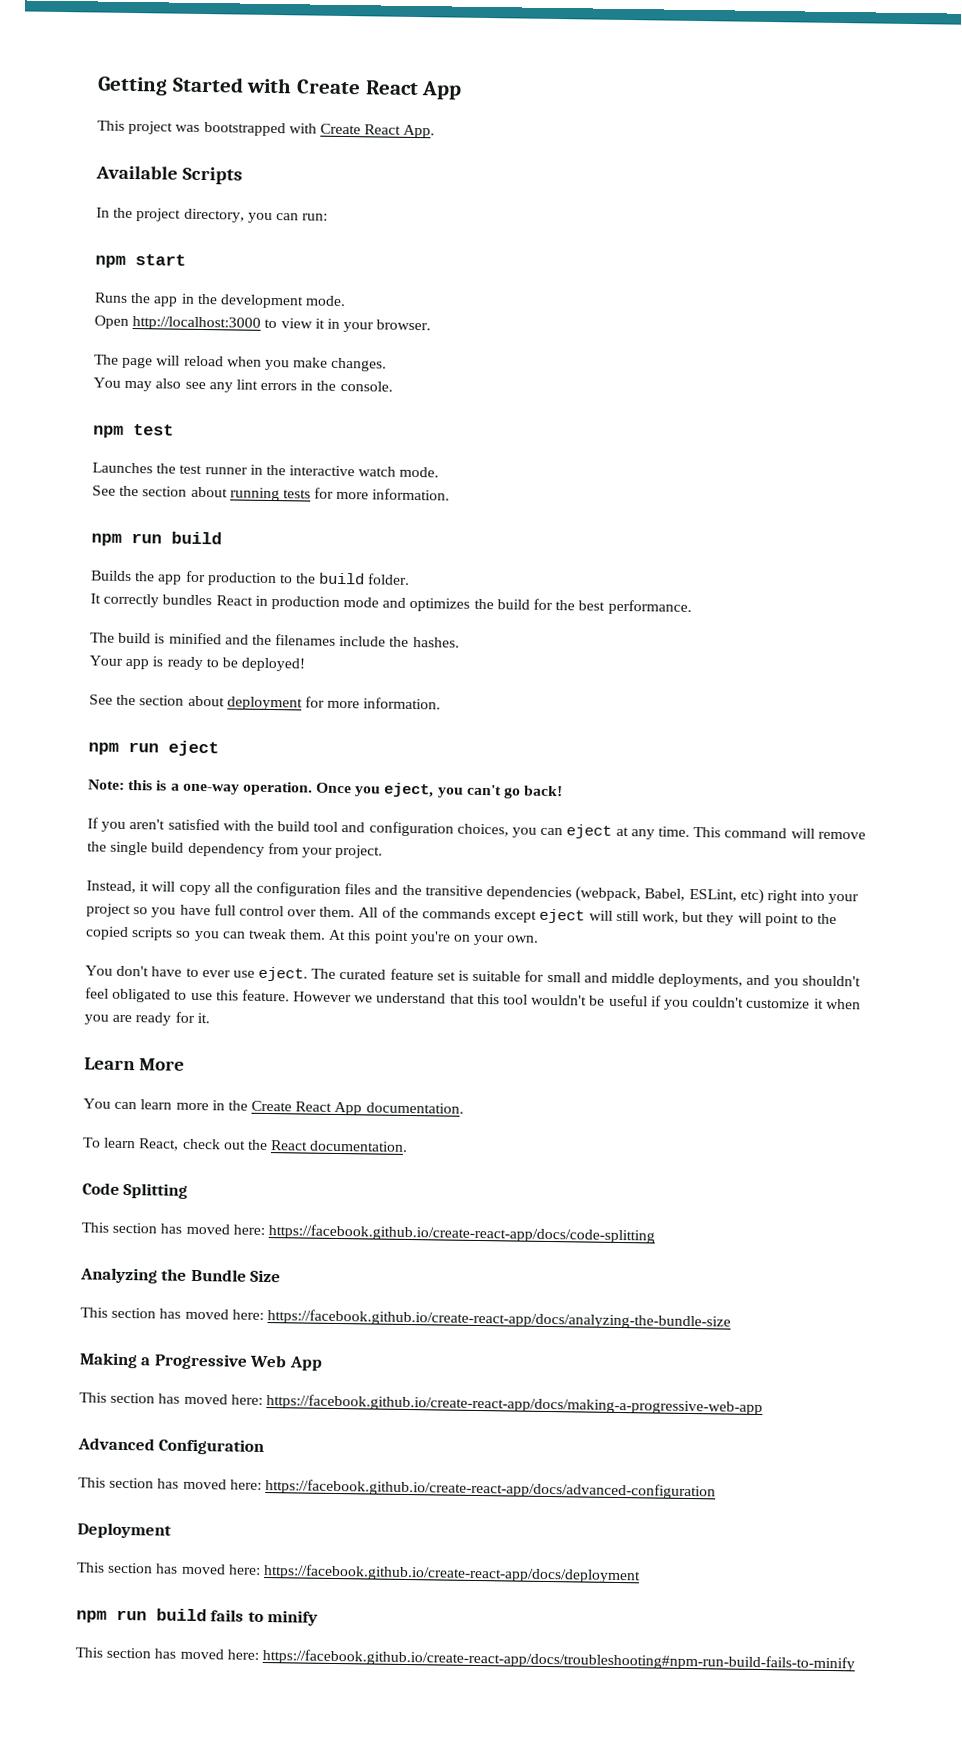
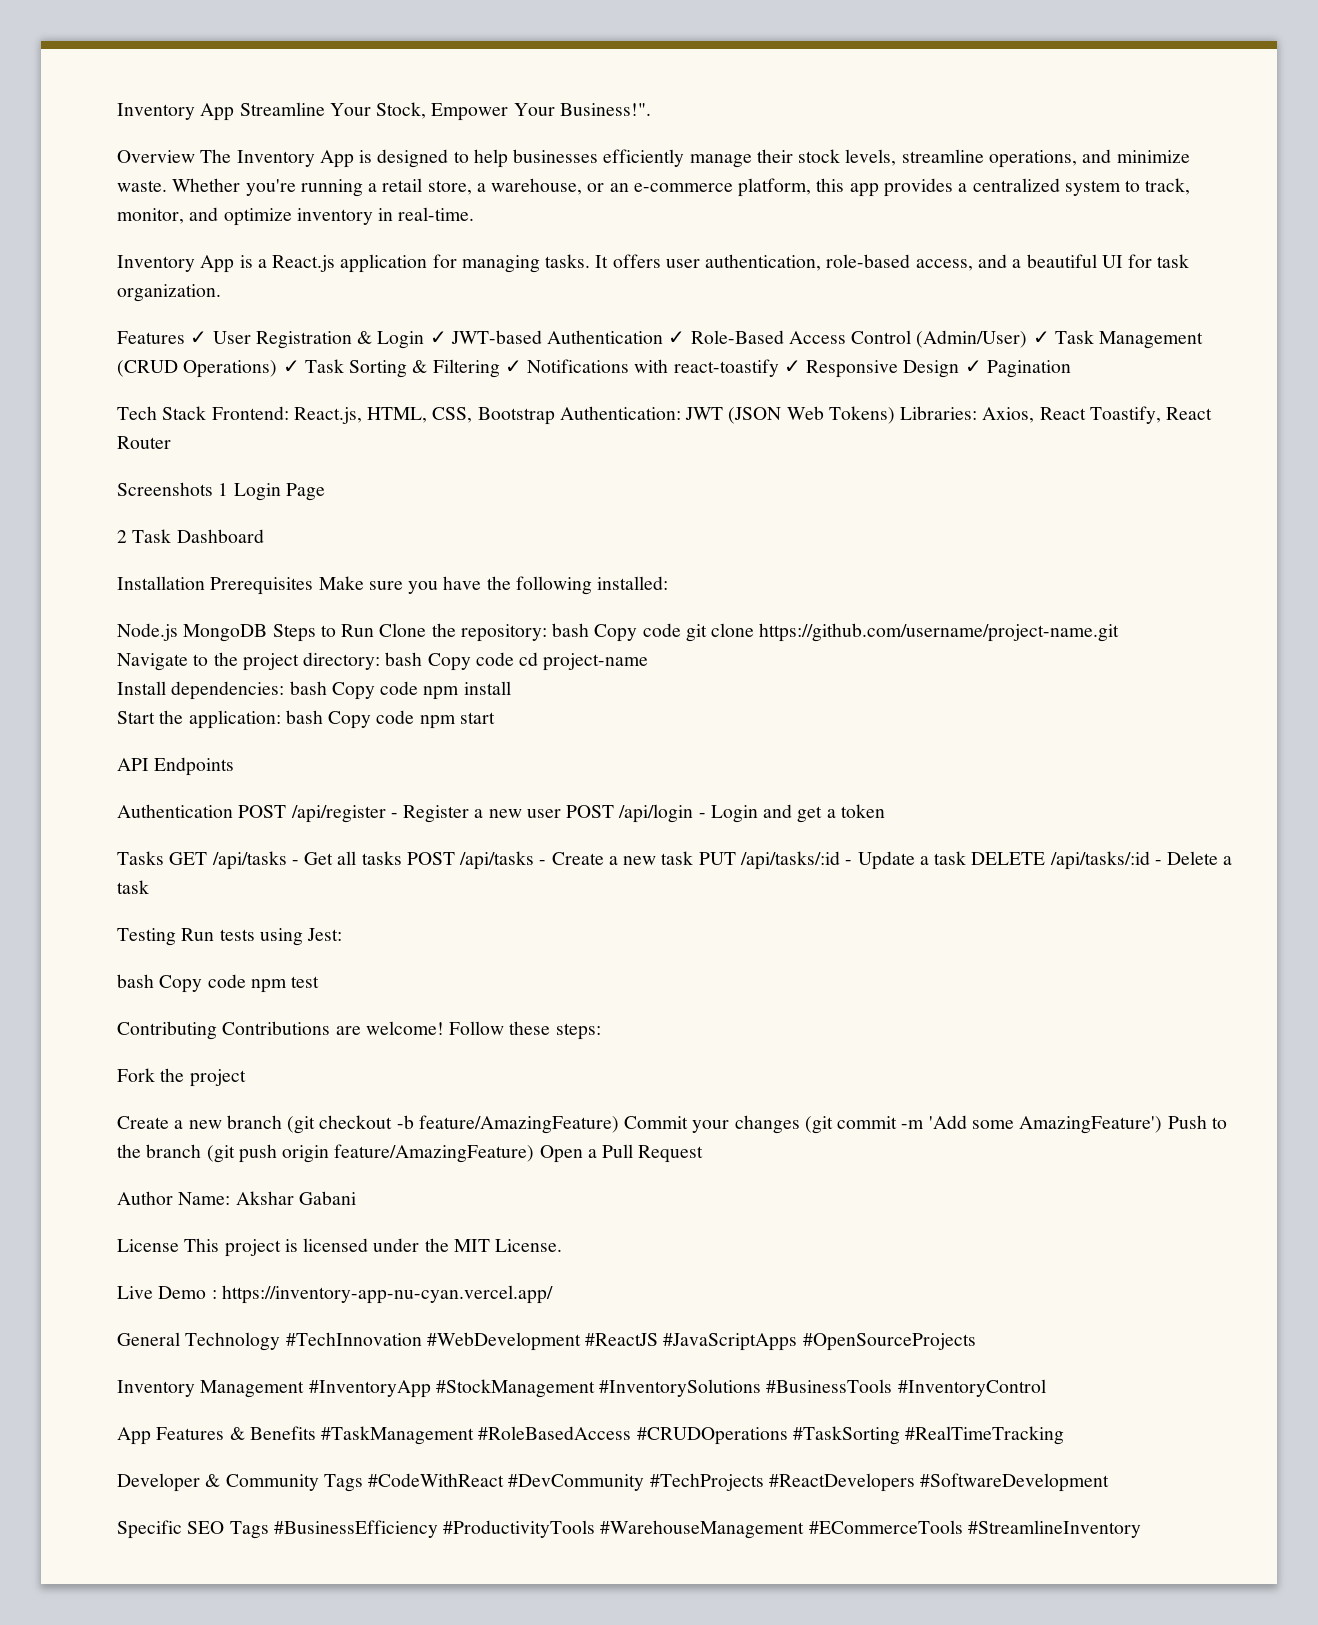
[97,76,463,100] [97,120,436,139] [95,165,242,185] [96,207,329,223] [95,254,186,268] [94,292,347,309] [94,315,432,333] [94,354,388,372] [93,377,393,393] [93,424,174,438] [92,462,440,478] [92,485,451,502] [91,531,222,546] [91,570,411,587] [90,593,692,615] [90,632,460,648] [89,655,306,672] [89,694,442,711] [88,740,219,757] [88,779,564,799] [87,817,866,840] [87,841,384,859] [86,880,860,905] [86,903,838,927] [85,926,540,946] [85,965,861,989] [85,987,861,1010] [84,1011,210,1026] [84,1057,185,1071] [83,1098,464,1116] [83,1137,409,1152] [82,1182,189,1199] [81,1222,655,1244] [80,1267,282,1284] [80,1307,731,1330] [79,1352,323,1371] [79,1392,763,1416] [77,1437,265,1456] [78,1477,716,1500] [77,1522,172,1539] [77,1562,641,1584] [76,1608,319,1626] [75,1647,855,1672] Getting Started with Create React App // This project was bootstrapped with Create React App. // Available Scripts // In the project directory, you can run: // npm start // Runs the app in the development mode. // Open http://localhost:3000 to view it in your browser. // The page will reload when you make changes. // You may also see any lint errors in the console. // npm test // Launches the test runner in the interactive watch mode. // See the section about running tests for more information. // npm run build // Builds the app for production to the build folder. // It correctly bundles React in production mode and optimizes the build for the best performance. // The build is minified and the filenames include the hashes. // Your app is ready to be deployed! // See the section about deployment for more information. // npm run eject // Note: this is a one-way operation. Once you eject, you can't go back! // If you aren't satisfied with the build tool and configuration choices, you can eject at any time. This command will remove the single build dependency from your project. // Instead, it will copy all the configuration files and the transitive dependencies (webpack, Babel, ESLint, etc) right into your project so you have full control over them. All of the commands except eject will still work, but they will point to the copied scripts so you can tweak them. At this point you're on your own. // You don't have to ever use eject. The curated feature set is suitable for small and middle deployments, and you shouldn't feel obligated to use this feature. However we understand that this tool wouldn't be useful if you couldn't customize it when you are ready for it. // Learn More // You can learn more in the Create React App documentation. // To learn React, check out the React documentation. // Code Splitting // This section has moved here: https://facebook.github.io/create-react-app/docs/code-splitting // Analyzing the Bundle Size // This section has moved here: https://facebook.github.io/create-react-app/docs/analyzing-the-bundle-size // Making a Progressive Web App // This section has moved here: https://facebook.github.io/create-react-app/docs/making-a-progressive-web-app // Advanced Configuration // This section has moved here: https://facebook.github.io/create-react-app/docs/advanced-configuration // Deployment // This section has moved here: https://facebook.github.io/create-react-app/docs/deployment // npm run build fails to minify // This section has moved here: https://facebook.github.io/create-react-app/docs/troubleshooting#npm-run-build-fails-to-minify -> [117,102,651,121] [117,149,1190,168] [117,178,1191,197] [117,207,475,226] [117,254,1190,273] [117,284,221,302] [117,330,1204,349] [117,359,1071,378] [117,406,1213,425] [117,436,171,449] [117,482,325,501] [117,529,264,543] [117,576,669,595] [117,623,1120,642] [117,652,649,671] [117,681,511,700] [117,710,495,729] [117,757,235,776] [117,804,885,823] [117,851,1233,870] [117,880,149,894] [117,928,343,946] [117,974,320,993] [117,1021,601,1040] [117,1068,246,1087] [117,1115,1227,1134] [117,1144,704,1163] [117,1191,356,1205] [117,1238,563,1257] [117,1285,553,1304] [117,1332,976,1351] [117,1379,1046,1398] [117,1426,1065,1445] [117,1473,1110,1492] [117,1520,1141,1539] Inventory App Streamline Your Stock, Empower Your Business!". // Overview The Inventory App is designed to help businesses efficiently manage their stock levels, streamline operations, and minimize waste. Whether you're running a retail store, a warehouse, or an e-commerce platform, this app provides a centralized system to track, monitor, and optimize inventory in real-time. // Inventory App is a React.js application for managing tasks. It offers user authentication, role-based access, and a beautiful UI for task organization. // Features ✓ User Registration & Login ✓ JWT-based Authentication ✓ Role-Based Access Control (Admin/User) ✓ Task Management (CRUD Operations) ✓ Task Sorting & Filtering ✓ Notifications with react-toastify ✓ Responsive Design ✓ Pagination // Tech Stack Frontend: React.js, HTML, CSS, Bootstrap Authentication: JWT (JSON Web Tokens) Libraries: Axios, React Toastify, React Router // Screenshots 1 Login Page // 2 Task Dashboard // Installation Prerequisites Make sure you have the following installed: // Node.js MongoDB Steps to Run Clone the repository: bash Copy code git clone https://github.com/username/project-name.git // Navigate to the project directory: bash Copy code cd project-name // Install dependencies: bash Copy code npm install // Start the application: bash Copy code npm start // API Endpoints // Authentication POST /api/register - Register a new user POST /api/login - Login and get a token // Tasks GET /api/tasks - Get all tasks POST /api/tasks - Create a new task PUT /api/tasks/:id - Update a task DELETE /api/tasks/:id - Delete a task // Testing Run tests using Jest: // bash Copy code npm test // Contributing Contributions are welcome! Follow these steps: // Fork the project // Create a new branch (git checkout -b feature/AmazingFeature) Commit your changes (git commit -m 'Add some AmazingFeature') Push to the branch (git push origin feature/AmazingFeature) Open a Pull Request // Author Name: Akshar Gabani // License This project is licensed under the MIT License. // Live Demo : https://inventory-app-nu-cyan.vercel.app/ // General Technology #TechInnovation #WebDevelopment #ReactJS #JavaScriptApps #OpenSourceProjects // Inventory Management #InventoryApp #StockManagement #InventorySolutions #BusinessTools #InventoryControl // App Features & Benefits #TaskManagement #RoleBasedAccess #CRUDOperations #TaskSorting #RealTimeTracking // Developer & Community Tags #CodeWithReact #DevCommunity #TechProjects #ReactDevelopers #SoftwareDevelopment // Specific SEO Tags #BusinessEfficiency #ProductivityTools #WarehouseManagement #ECommerceTools #StreamlineInventory

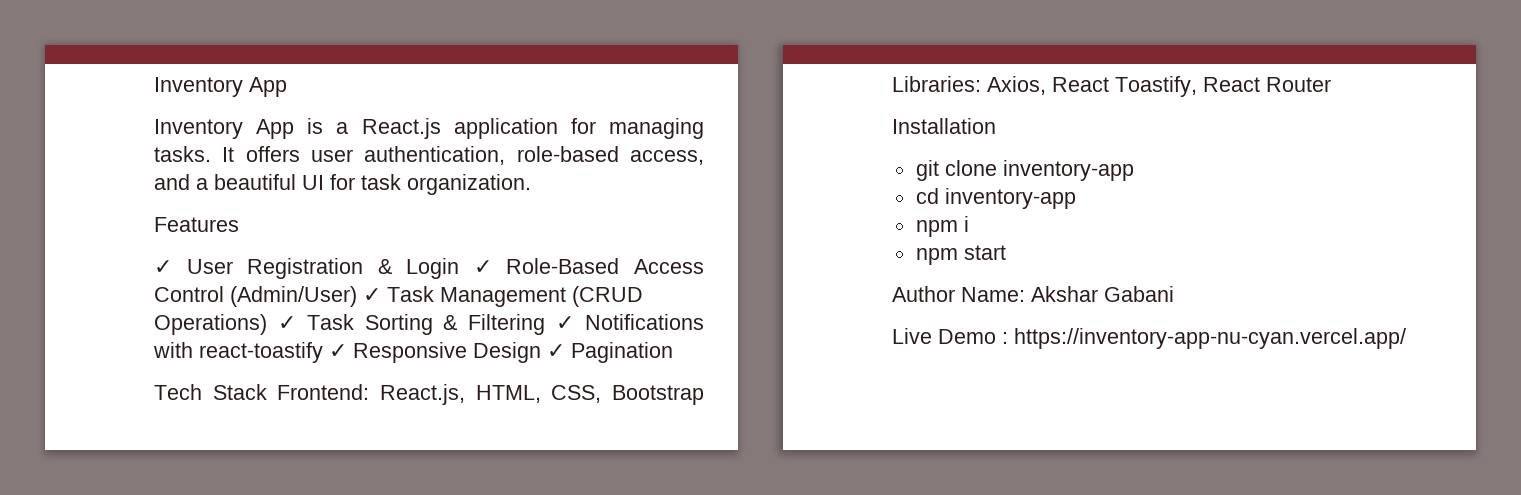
[117,102,651,121] [117,149,1190,168] [117,178,1191,197] [117,207,475,226] Inventory App Streamline Your Stock, Empower Your Business!". // Overview The Inventory App is designed to help businesses efficiently manage their stock levels, streamline operations, and minimize waste. Whether you're running a retail store, a warehouse, or an e-commerce platform, this app provides a centralized system to track, monitor, and optimize inventory in real-time. -> [154,77,287,97] Inventory App
(185, 337) none -> (239, 224) //
[450,330,686,344] JWT-based Authentication ✓ -> (492, 267) none
[559,406,895,424] Authentication: JWT (JSON Web Tokens) -> (704, 395) none
[117,482,325,501] [117,529,264,543] [117,576,669,595] [117,623,1120,642] [117,652,649,671] [117,681,511,700] [117,710,495,729] [117,757,235,776] [117,804,885,823] [117,851,1233,870] [117,880,149,894] [117,928,343,946] [117,974,320,993] [117,1021,601,1040] [117,1068,246,1087] [117,1115,1227,1134] [117,1144,704,1163] [117,1191,356,1205] [117,1238,563,1257] [117,1285,553,1304] [117,1332,976,1351] [117,1379,1046,1398] [117,1426,1065,1445] [117,1473,1110,1492] [117,1520,1141,1539] Screenshots 1 Login Page // 2 Task Dashboard // Installation Prerequisites Make sure you have the following installed: // Node.js MongoDB Steps to Run Clone the repository: bash Copy code git clone https://github.com/username/project-name.git // Navigate to the project directory: bash Copy code cd project-name // Install dependencies: bash Copy code npm install // Start the application: bash Copy code npm start // API Endpoints // Authentication POST /api/register - Register a new user POST /api/login - Login and get a token // Tasks GET /api/tasks - Get all tasks POST /api/tasks - Create a new task PUT /api/tasks/:id - Update a task DELETE /api/tasks/:id - Delete a task // Testing Run tests using Jest: // bash Copy code npm test // Contributing Contributions are welcome! Follow these steps: // Fork the project // Create a new branch (git checkout -b feature/AmazingFeature) Commit your changes (git commit -m 'Add some AmazingFeature') Push to the branch (git push origin feature/AmazingFeature) Open a Pull Request // Author Name: Akshar Gabani // License This project is licensed under the MIT License. // Live Demo : https://inventory-app-nu-cyan.vercel.app/ // General Technology #TechInnovation #WebDevelopment #ReactJS #JavaScriptApps #OpenSourceProjects // Inventory Management #InventoryApp #StockManagement #InventorySolutions #BusinessTools #InventoryControl // App Features & Benefits #TaskManagement #RoleBasedAccess #CRUDOperations #TaskSorting #RealTimeTracking // Developer & Community Tags #CodeWithReact #DevCommunity #TechProjects #ReactDevelopers #SoftwareDevelopment // Specific SEO Tags #BusinessEfficiency #ProductivityTools #WarehouseManagement #ECommerceTools #StreamlineInventory -> [892,118,996,134] [915,160,1134,181] [915,188,1076,209] [915,216,969,237] [915,245,1006,265] [892,286,1174,302] [892,328,1406,349] Installation // git clone inventory-app // cd inventory-app // npm i // npm start // Author Name: Akshar Gabani // Live Demo : https://inventory-app-nu-cyan.vercel.app/

